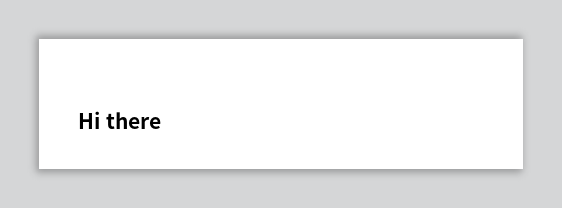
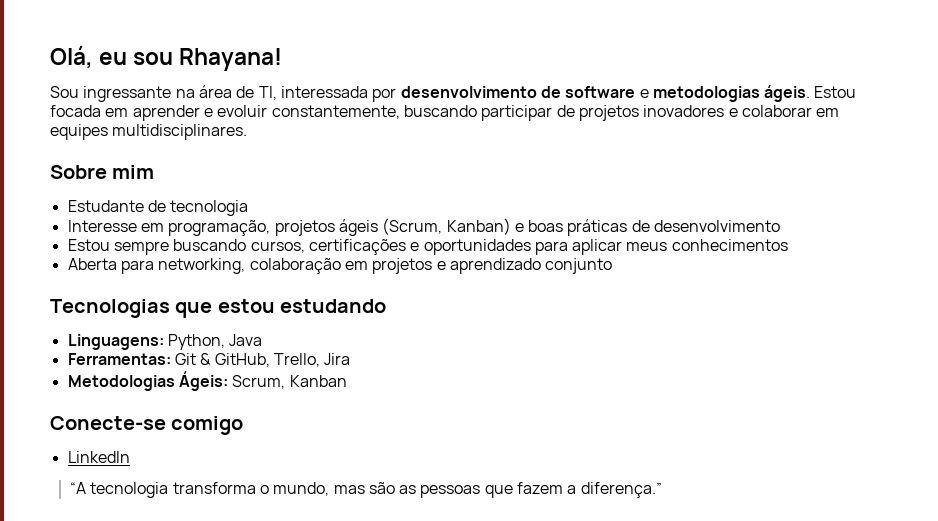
[78,111,161,129] Hi there -> [50,46,283,71] [50,85,857,102] [50,105,840,121] [50,124,248,140] [50,165,155,179] [67,200,249,216] [67,218,781,236] [67,239,788,255] [67,258,613,274] [50,299,387,318] [67,334,263,350] [67,353,351,367] [67,371,347,391] [50,416,244,435] [67,451,130,463] [69,482,662,498] Olá, eu sou Rhayana! // Sou ingressante na área de TI, interessada por desenvolvimento de software e metodologias ágeis. Estou focada em aprender e evoluir constantemente, buscando participar de projetos inovadores e colaborar em equipes multidisciplinares. // Sobre mim // Estudante de tecnologia // Interesse em programação, projetos ágeis (Scrum, Kanban) e boas práticas de desenvolvimento // Estou sempre buscando cursos, certificações e oportunidades para aplicar meus conhecimentos // Aberta para networking, colaboração em projetos e aprendizado conjunto // Tecnologias que estou estudando // Linguagens: Python, Java // Ferramentas: Git & GitHub, Trello, Jira // Metodologias Ágeis: Scrum, Kanban // Conecte-se comigo // LinkedIn // “A tecnologia transforma o mundo, mas são as pessoas que fazem a diferença.”

